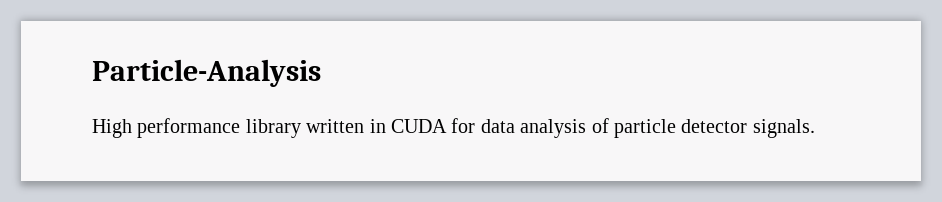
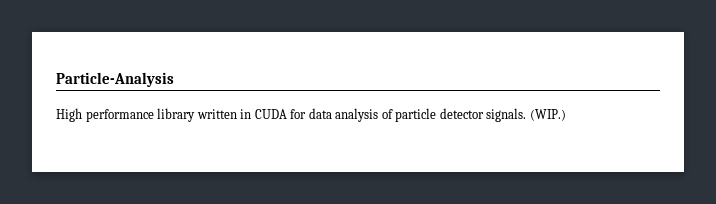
(815, 128) none -> [529,109,566,121] (WIP.)

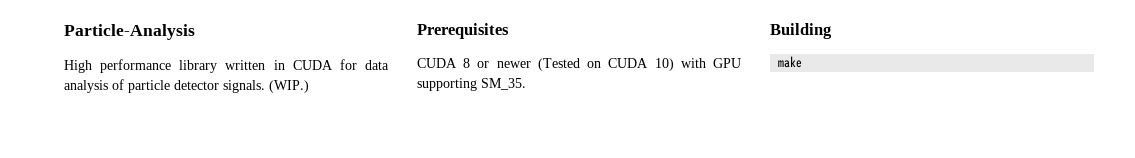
(566, 115) none -> [417,23,509,39] [417,58,741,71] [417,78,526,91] [770,23,832,39] [778,56,803,68] // Prerequisites // CUDA 8 or newer (Tested on CUDA 10) with GPU supporting SM_35. // Building // make

